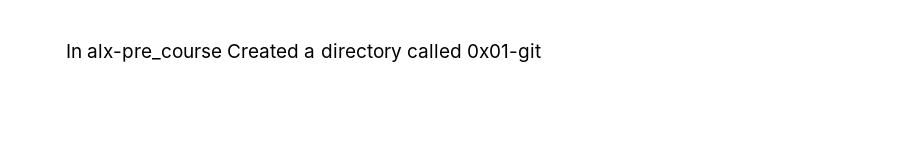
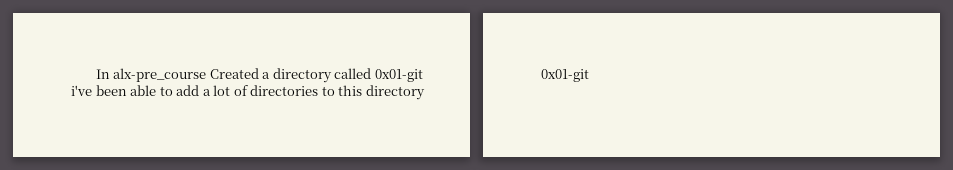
(541, 52) none -> [71,85,425,100] [541,69,589,82] i've been able to add a lot of directories to this directory 0x01-git

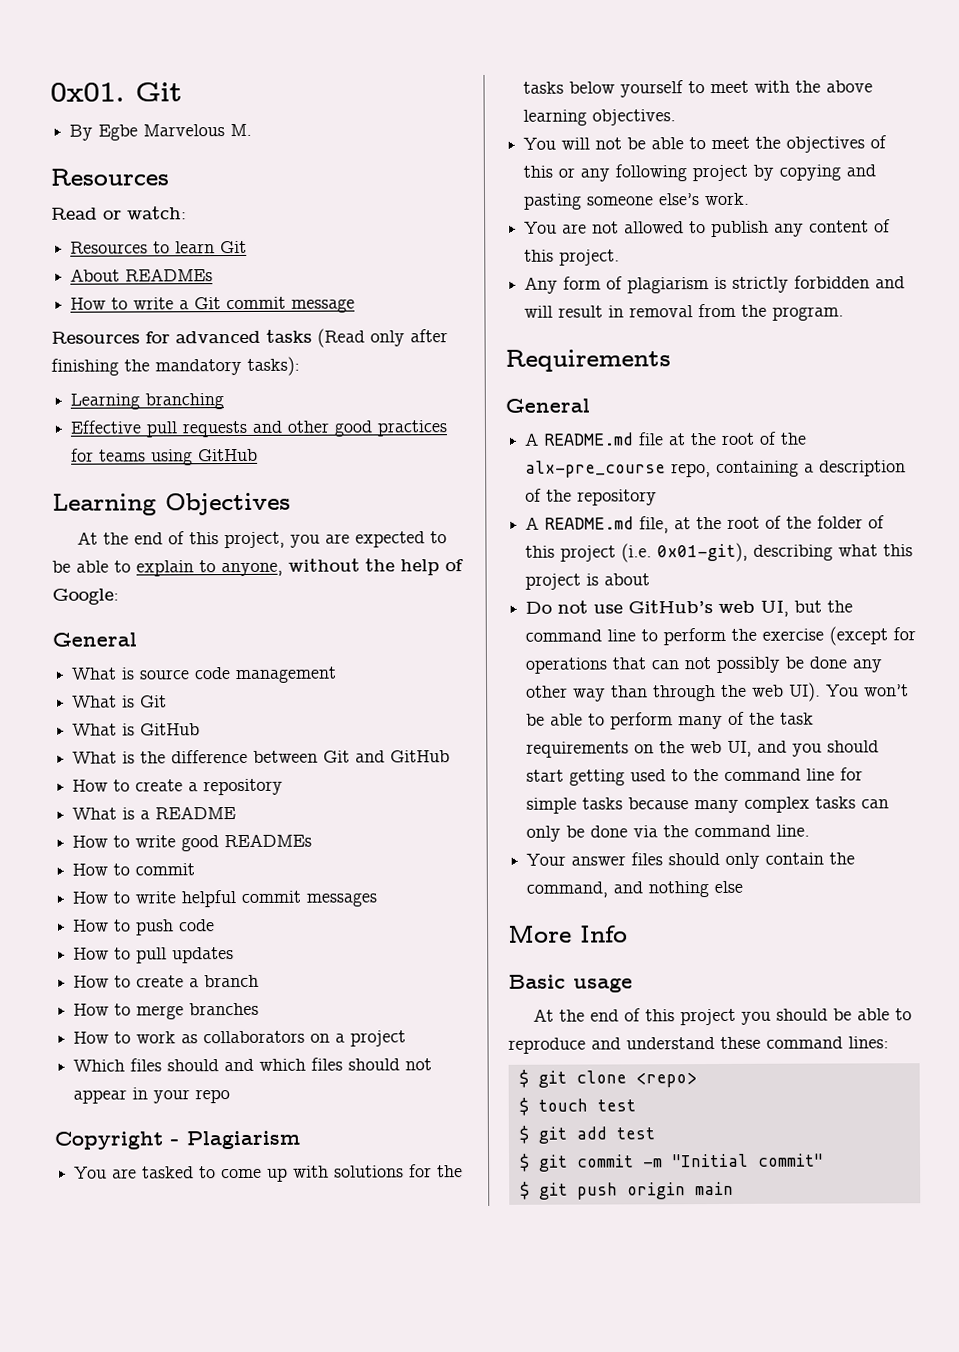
[95,68,423,83] [71,85,425,100] [541,69,589,82] In alx-pre_course Created a directory called 0x01-git i've been able to add a lot of directories to this directory 0x01-git -> [50,82,183,102] [69,123,253,141] [50,168,169,186] [51,206,187,220] [70,240,248,254] [70,268,214,282] [70,296,356,313] [51,328,448,348] [51,356,300,376] [70,393,225,410] [70,420,448,438] [71,448,259,466] [52,492,291,516] [77,531,448,549] [52,558,464,577] [52,588,119,605] [52,632,137,647] [71,666,338,684] [72,695,168,708] [72,723,201,736] [72,749,451,764] [72,778,284,796] [72,806,237,820] [72,833,313,852] [72,863,196,876] [72,890,378,908] [73,919,216,936] [73,947,235,964] [73,974,260,988] [73,1002,260,1020] [73,1030,407,1047] [73,1057,433,1072] [73,1087,231,1104] [54,1130,300,1150] [74,1164,464,1182] [523,80,874,98] [523,109,677,126] [523,135,888,153] [523,164,877,182] [523,192,751,210] [524,219,892,238] [524,249,621,266] [524,275,906,294] [524,303,845,321] [505,349,671,372] [505,398,590,413] [524,431,808,446] [525,460,907,478] [525,488,658,506] [525,515,886,534] [525,542,914,563] [525,573,651,590] [525,600,854,617] [525,626,917,646] [525,656,883,674] [526,682,910,702] [526,711,815,730] [526,740,880,758] [526,767,864,786] [526,796,890,814] [526,824,811,842] [526,852,856,869] [526,880,744,898] [508,924,628,943] [508,974,633,993] [533,1008,913,1026] [508,1036,889,1054] [518,1069,697,1088] [518,1097,636,1116] [518,1125,655,1144] [519,1153,824,1172] [519,1181,734,1200] 0x01. Git // By Egbe Marvelous M. // Resources // Read or watch: // Resources to learn Git // About READMEs // How to write a Git commit message // Resources for advanced tasks (Read only after finishing the mandatory tasks): // Learning branching // Effective pull requests and other good practices for teams using GitHub // Learning Objectives // At the end of this project, you are expected to be able to explain to anyone, without the help of Google: // General // What is source code management // What is Git // What is GitHub // What is the difference between Git and GitHub // How to create a repository // What is a README // How to write good READMEs // How to commit // How to write helpful commit messages // How to push code // How to pull updates // How to create a branch // How to merge branches // How to work as collaborators on a project // Which files should and which files should not appear in your repo // Copyright - Plagiarism // You are tasked to come up with solutions for the tasks below yourself to meet with the above learning objectives. // You will not be able to meet the objectives of this or any following project by copying and pasting someone else’s work. // You are not allowed to publish any content of this project. // Any form of plagiarism is strictly forbidden and will result in removal from the program. // Requirements // General // A README.md file at the root of the alx-pre_course repo, containing a description of the repository // A README.md file, at the root of the folder of this project (i.e. 0x01-git), describing what this project is about // Do not use GitHub’s web UI, but the command line to perform the exercise (except for operations that can not possibly be done any other way than through the web UI). You won’t be able to perform many of the task requirements on the web UI, and you should start getting used to the command line for simple tasks because many complex tasks can only be done via the command line. // Your answer files should only contain the command, and nothing else // More Info // Basic usage // At the end of this project you should be able to reproduce and understand these command lines: // $ git clone <repo> // $ touch test // $ git add test // $ git commit -m "Initial commit" // $ git push origin main

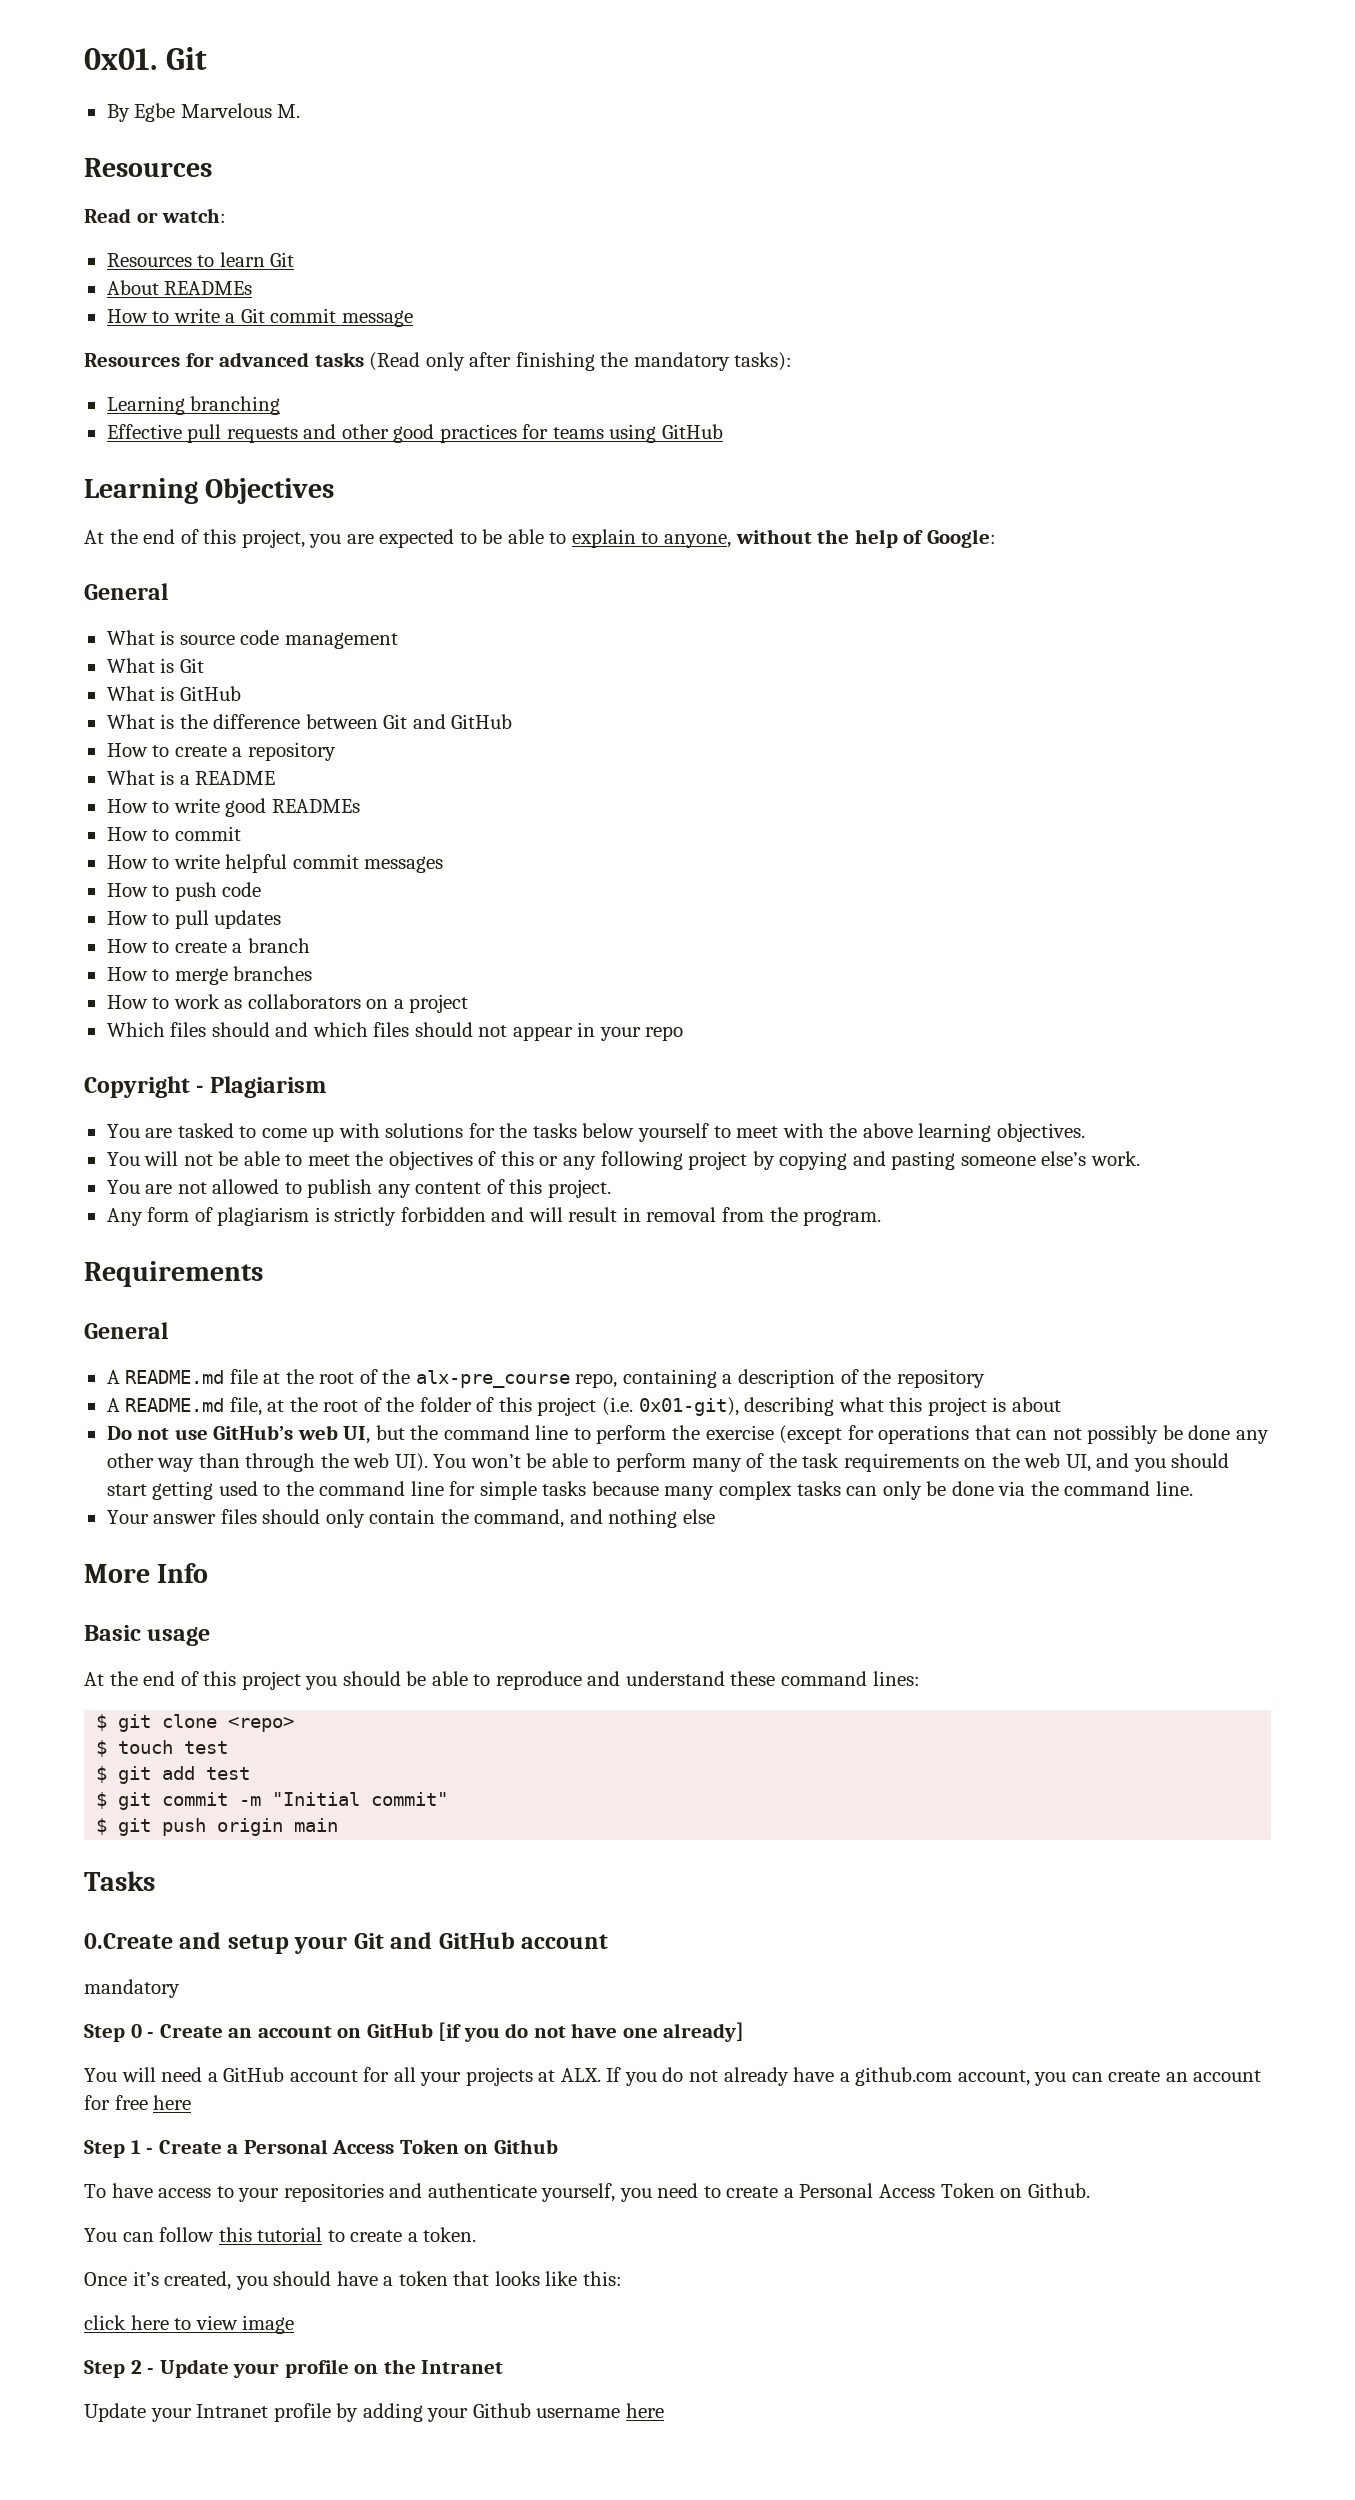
(734, 1188) none -> [84,1871,155,1891] [84,1932,609,1954] [84,1979,180,1998] [84,2022,745,2042] [84,2067,1262,2086] [84,2095,192,2110] [84,2139,558,2158] [84,2183,1090,2202] [84,2227,477,2242] [84,2271,622,2290] [84,2315,295,2334] [84,2359,504,2378] [84,2403,664,2422] // Tasks // 0.Create and setup your Git and GitHub account // mandatory // Step 0 - Create an account on GitHub [if you do not have one already] // You will need a GitHub account for all your projects at ALX. If you do not already have a github.com account, you can create an account for free here // Step 1 - Create a Personal Access Token on Github // To have access to your repositories and authenticate yourself, you need to create a Personal Access Token on Github. // You can follow this tutorial to create a token. // Once it’s created, you should have a token that looks like this: // click here to view image // Step 2 - Update your profile on the Intranet // Update your Intranet profile by adding your Github username here

